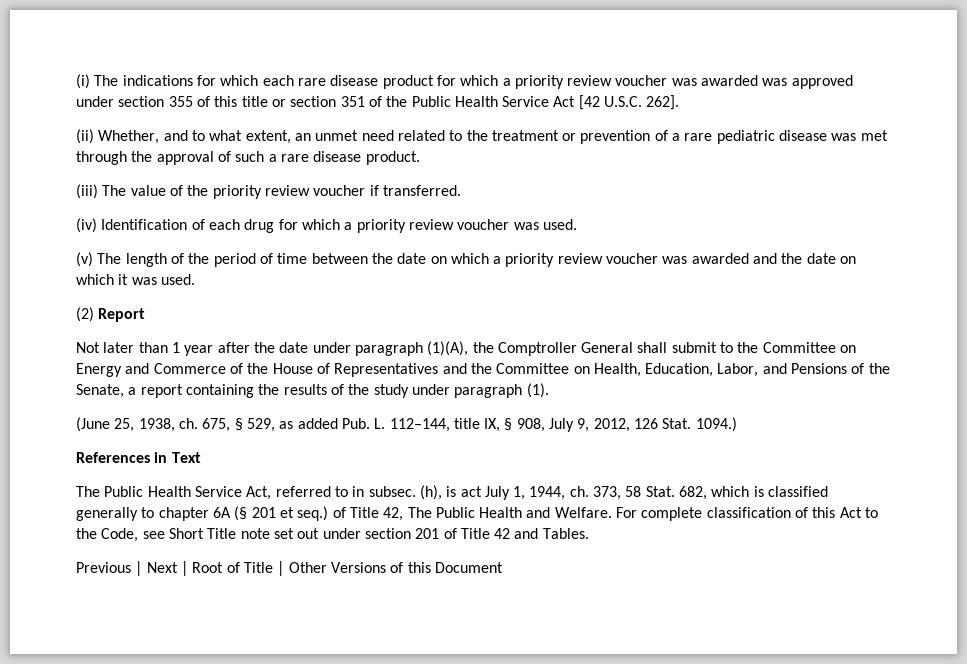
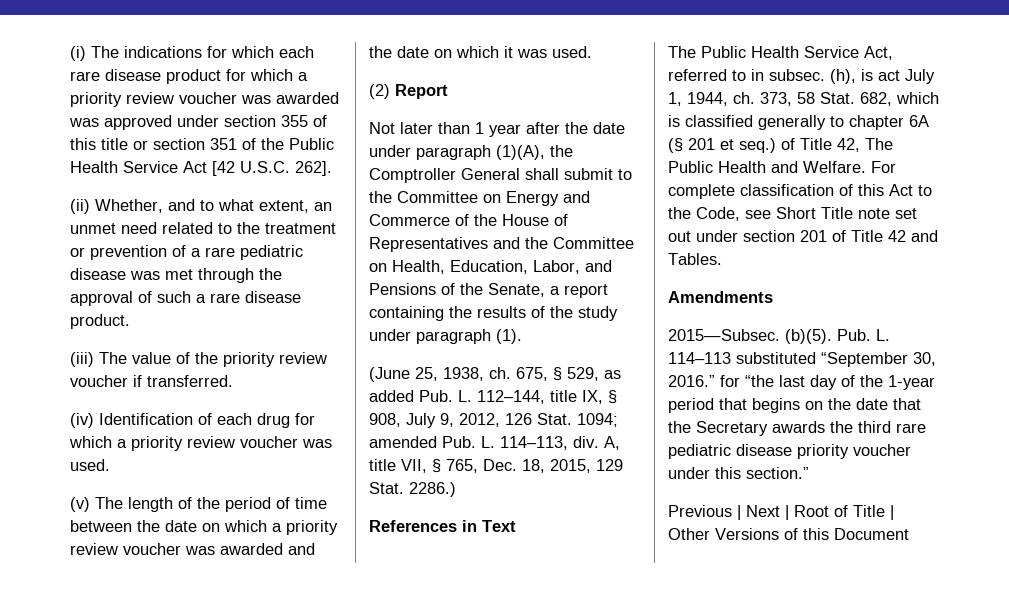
[695,417,737,432] 1094.) -> [577,413,618,427] [369,436,620,450] [369,459,623,473] [369,482,456,497] 1094; amended Pub. L. 114–113, div. A, title VII, § 765, Dec. 18, 2015, 129 Stat. 2286.)
(589, 533) none -> [668,291,773,303] [668,329,890,344] [668,352,936,367] [668,375,935,390] [668,398,921,413] [668,421,926,436] [668,444,911,459] [668,467,809,479] // Amendments // 2015—Subsec. (b)(5). Pub. L. 114–113 substituted “September 30, 2016.” for “the last day of the 1-year period that begins on the date that the Secretary awards the third rare pediatric disease priority voucher under this section.”

